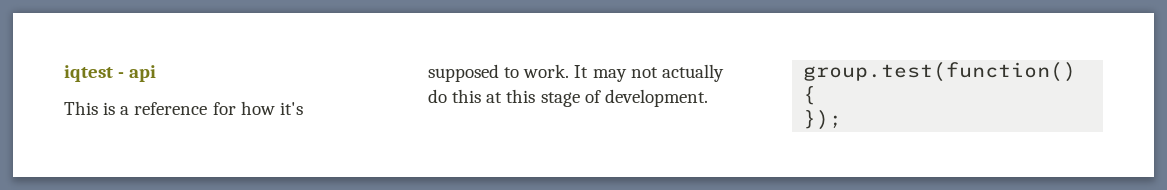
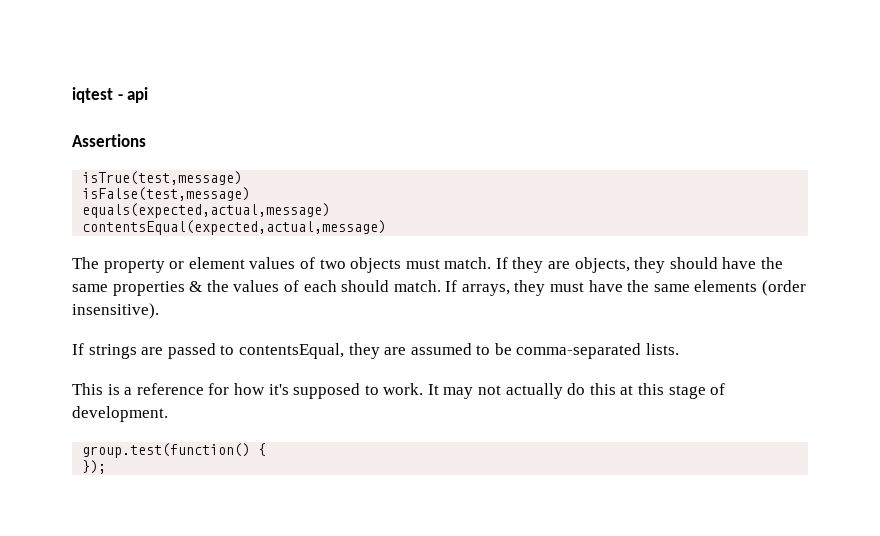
(157, 73) none -> [72,134,146,147] [82,171,243,185] [82,187,251,201] [82,203,331,218] [82,220,387,235] [72,257,784,273] [72,280,807,296] [72,303,159,319] [72,343,680,359] // Assertions // isTrue(test,message) // isFalse(test,message) // equals(expected,actual,message) // contentsEqual(expected,actual,message) // The property or element values of two objects must match. If they are objects, they should have the same properties & the values of each should match. If arrays, they must have the same elements (order insensitive). // If strings are passed to contentsEqual, they are assumed to be comma-separated lists.

